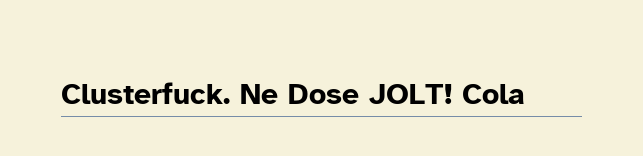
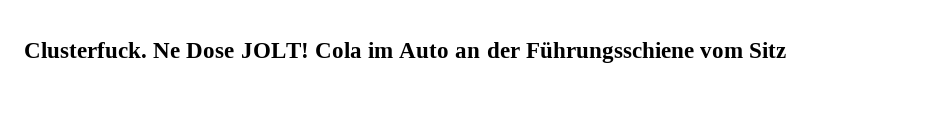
(525, 94) none -> [368,42,787,63] im Auto an der Führungsschiene vom Sitz

